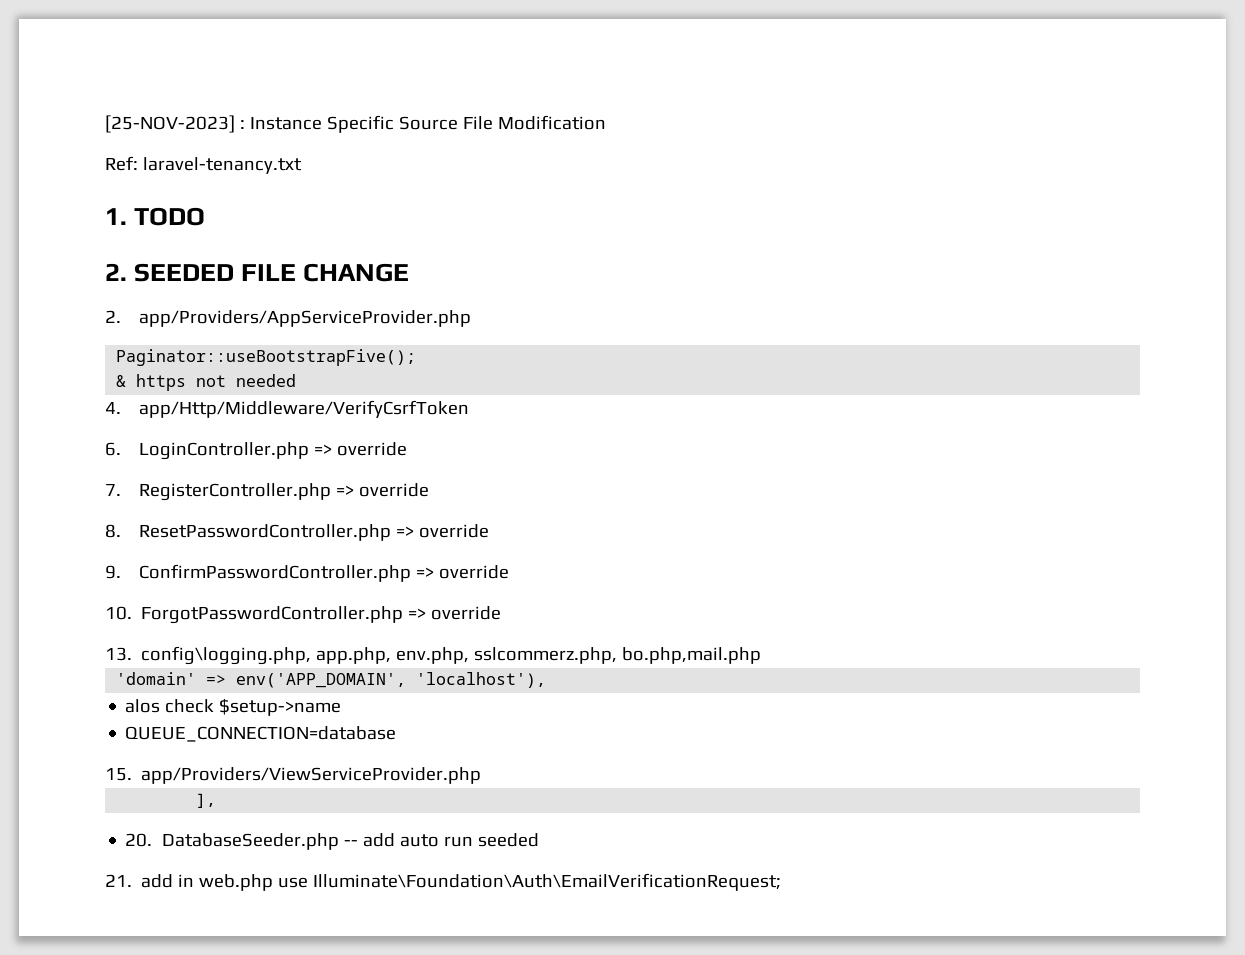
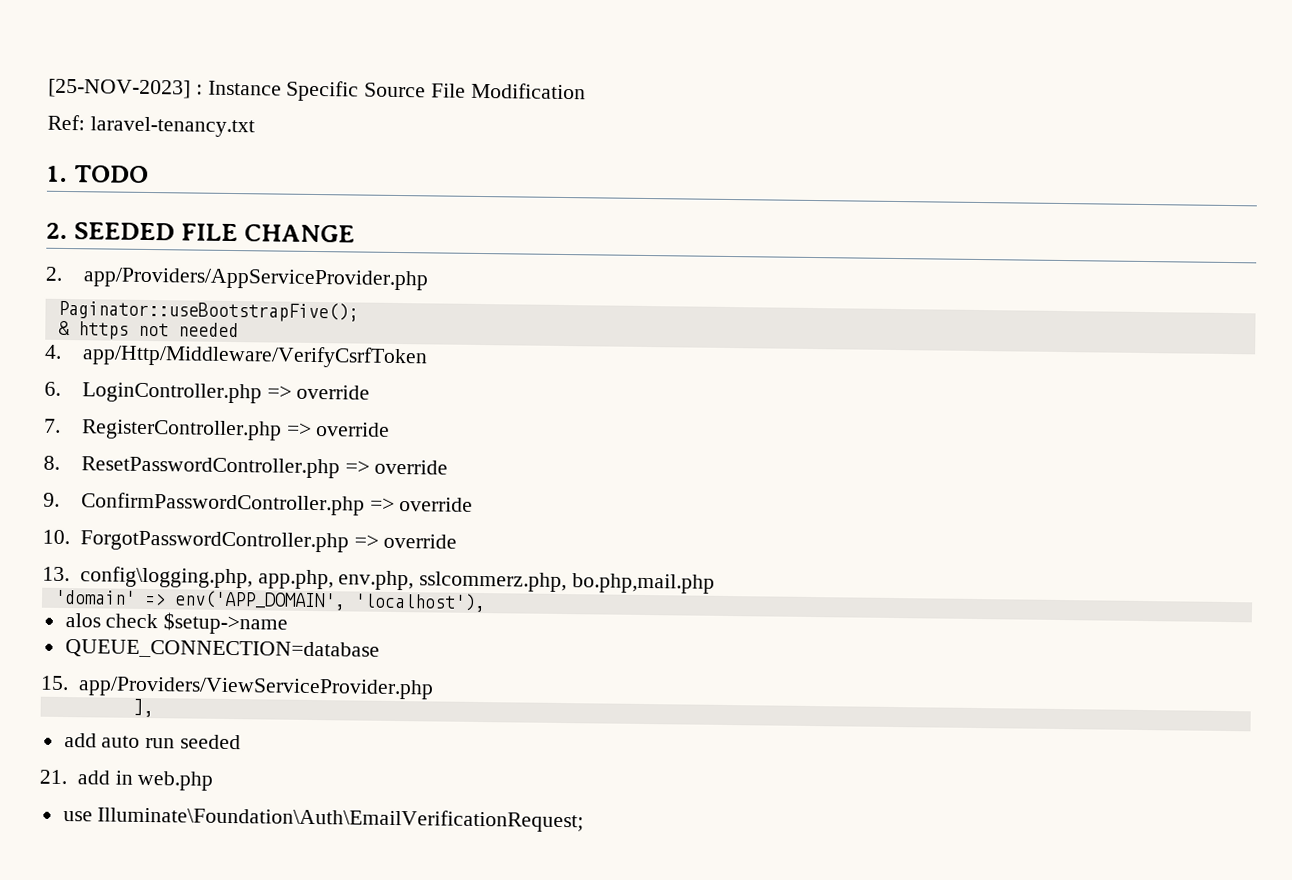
[125,833,358,850] 20. DatabaseSeeder.php -- -> (154, 708) none
(274, 882) none -> (214, 780) //

